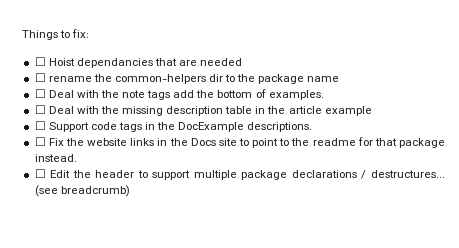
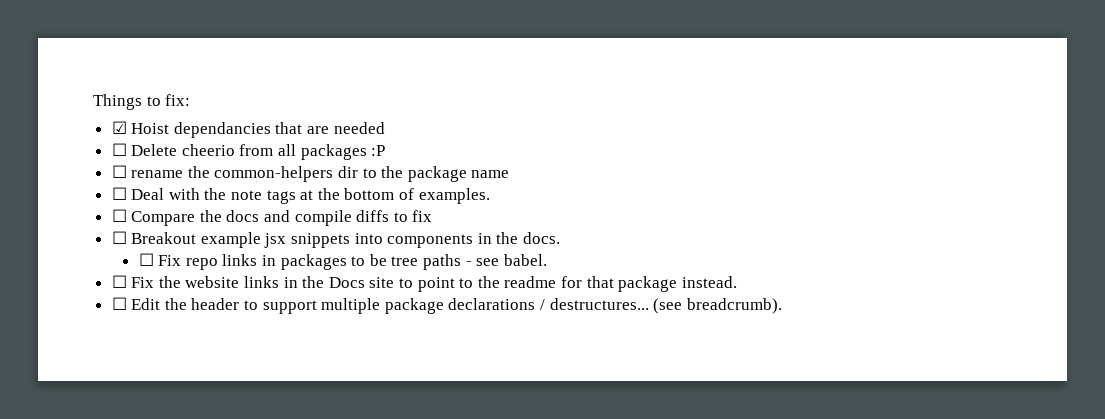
[34,57,46,66] ☐ -> [111,121,127,134] ☑
(243, 62) none -> [111,143,386,160] // ☐ Delete cheerio from all packages :P
[173,90,195,98] add -> [300,190,314,200] at
[48,106,372,116] [34,121,313,132] Deal with the missing description table in the article example // ☐ Support code tags in the DocExample descriptions. -> [131,210,433,226] [111,231,561,248] [138,253,547,270] Compare the docs and compile diffs to fix // ☐ Breakout example jsx snippets into components in the docs. // ☐ Fix repo links in packages to be tree paths - see babel.
[60,185,130,197] breadcrumb) -> [686,298,782,314] breadcrumb).

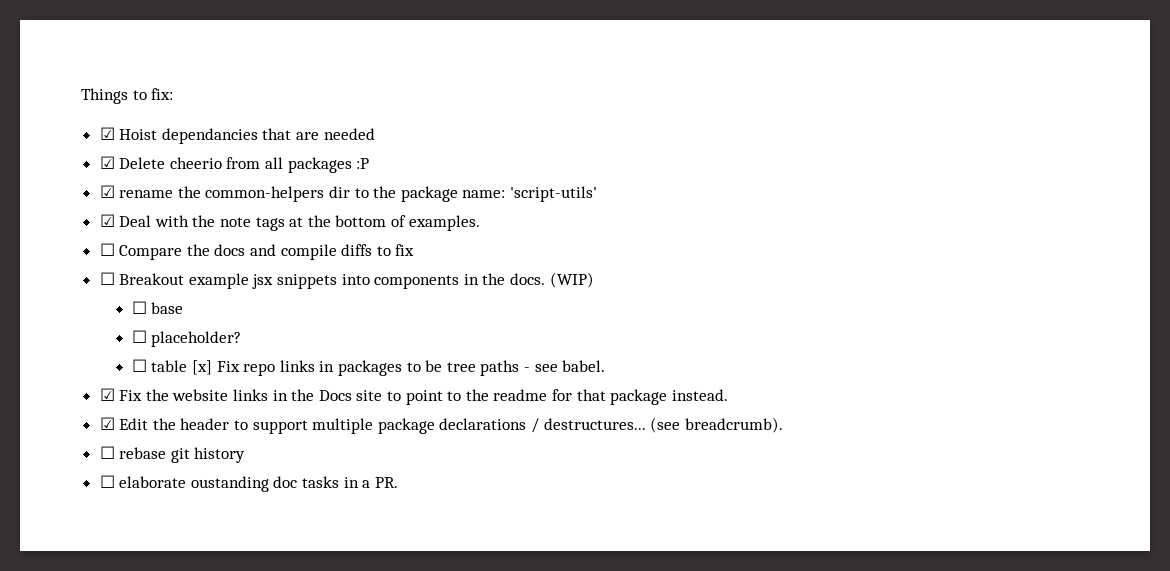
[111,143,127,156] ☐ -> [99,156,115,169] ☑
[111,165,127,178] ☐ -> [99,185,115,198] ☑
[471,170,510,178] [111,187,127,200] name // ☐ -> [462,186,598,202] [99,214,115,227] name: 'script-utils' // ☑
[138,253,154,266] // ☐ -> [549,272,594,288] [131,301,184,314] [131,330,242,347] [131,359,213,375] (WIP) // ☐ base // ☐ placeholder? // ☐ table [x]
[111,275,127,288] ☐ -> [99,388,115,401] ☑
[111,297,127,310] ☐ -> [99,417,115,430] ☑
(782, 306) none -> [99,446,246,463] [99,475,398,492] // ☐ rebase git history // ☐ elaborate oustanding doc tasks in a PR.

